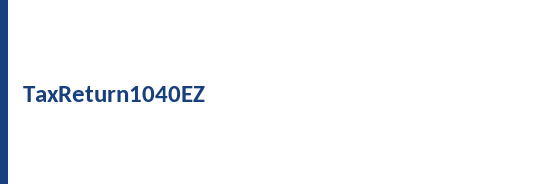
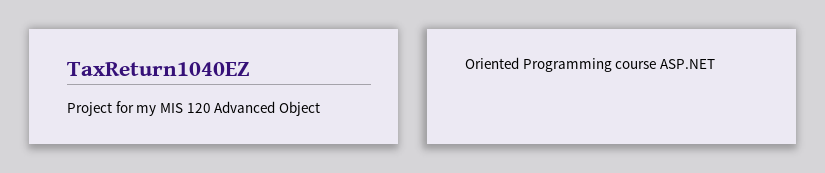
(205, 94) none -> [67,101,320,116] [465,57,715,72] // Project for my MIS 120 Advanced Object Oriented Programming course ASP.NET

